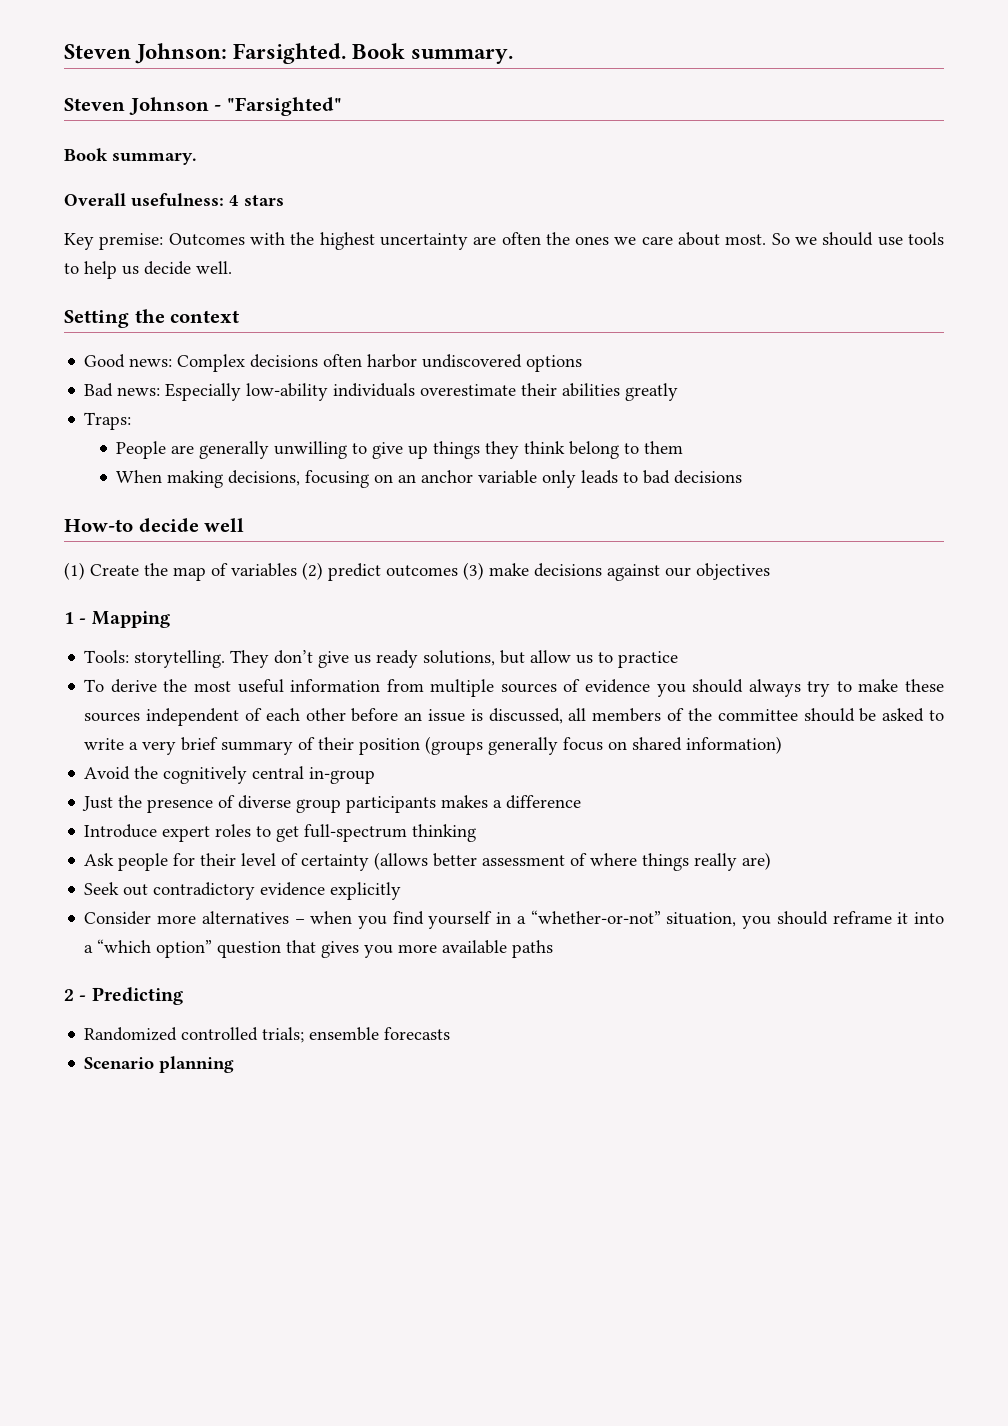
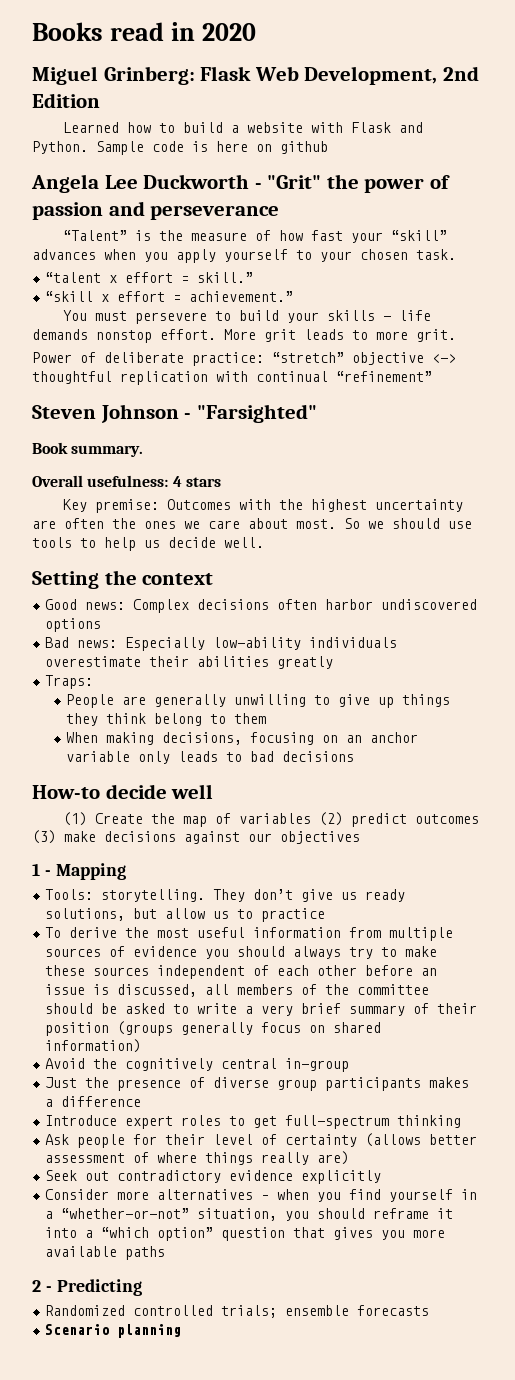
[64,43,514,64] Steven Johnson: Farsighted. Book summary. -> [32,22,256,41] [32,66,479,85] [32,93,100,108] [62,122,423,133] [32,141,328,155] [31,174,450,193] [32,201,280,220] [62,230,447,243] [32,249,456,263] [45,272,254,283] [45,291,294,302] [62,310,431,324] [32,329,456,343] [32,352,456,366] [32,371,432,385] Books read in 2020 // Miguel Grinberg: Flask Web Development, 2nd Edition // Learned how to build a website with Flask and Python. Sample code is here on github // Angela Lee Duckworth - "Grit" the power of passion and perseverance // “Talent” is the measure of how fast your “skill” advances when you apply yourself to your chosen task. // “talent x effort = skill.” // “skill x effort = achievement.” // You must persevere to build your skills - life demands nonstop effort. More grit leads to more grit. // Power of deliberate practice: “stretch” objective <-> thoughtful replication with continual “refinement”

